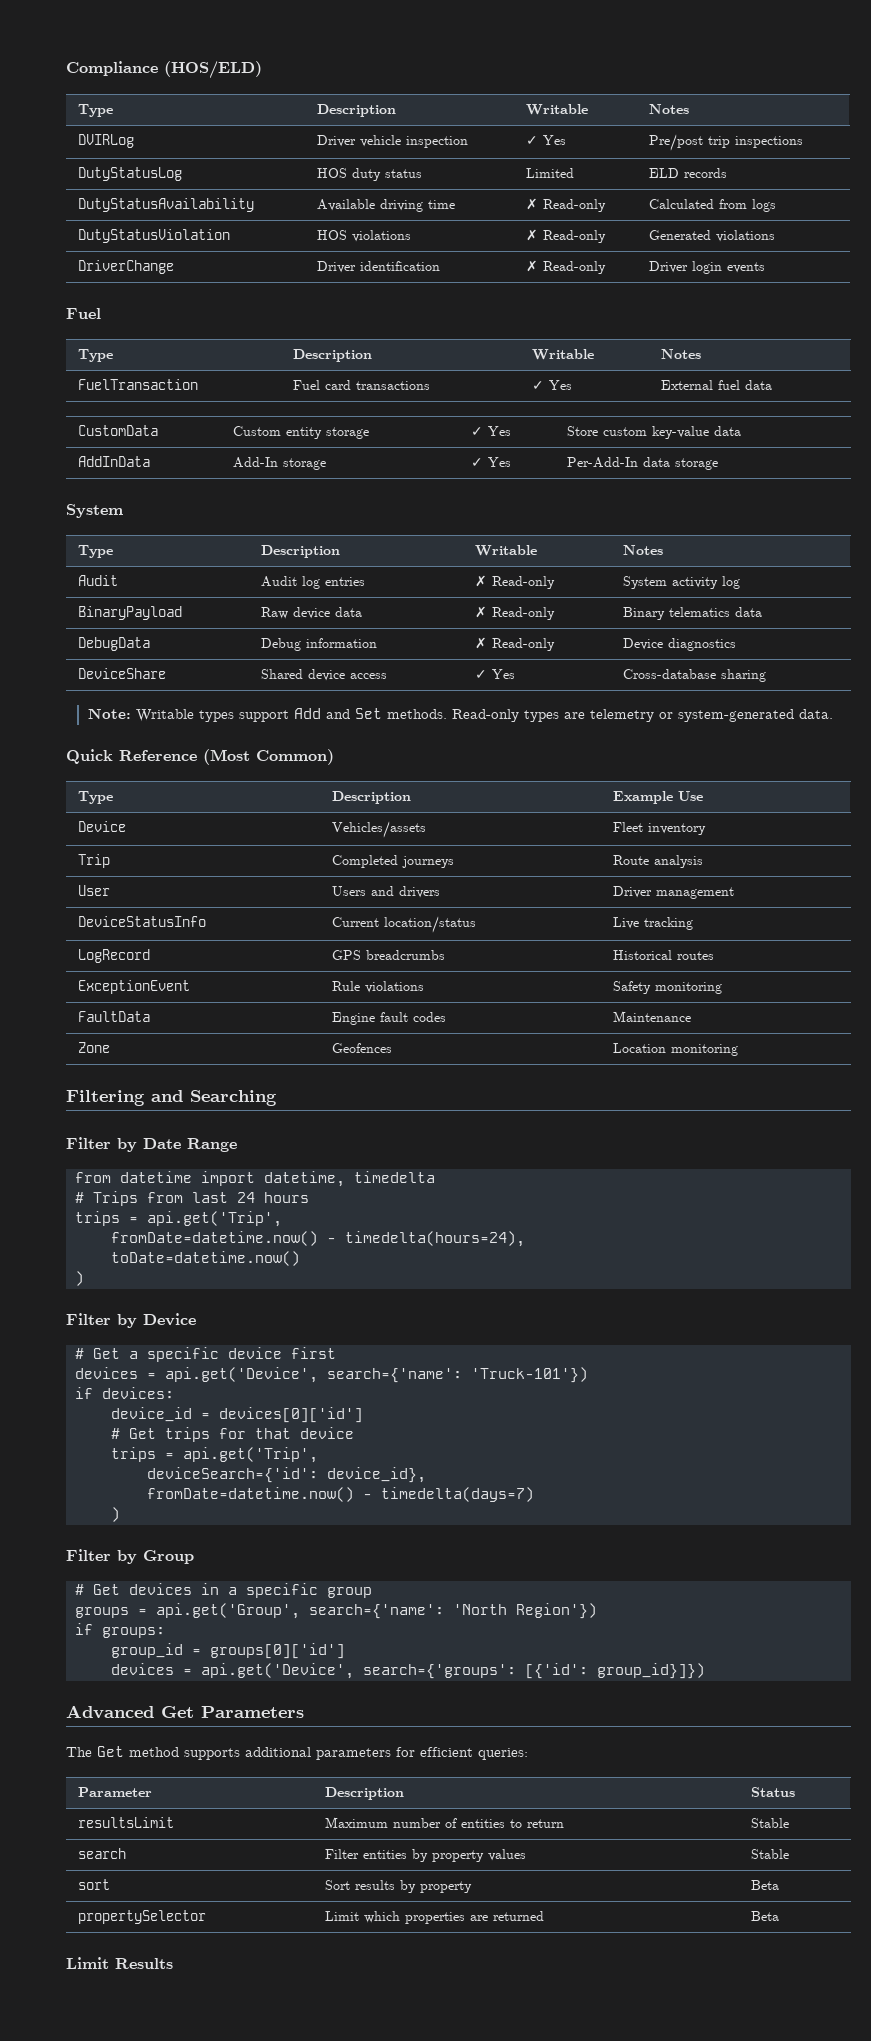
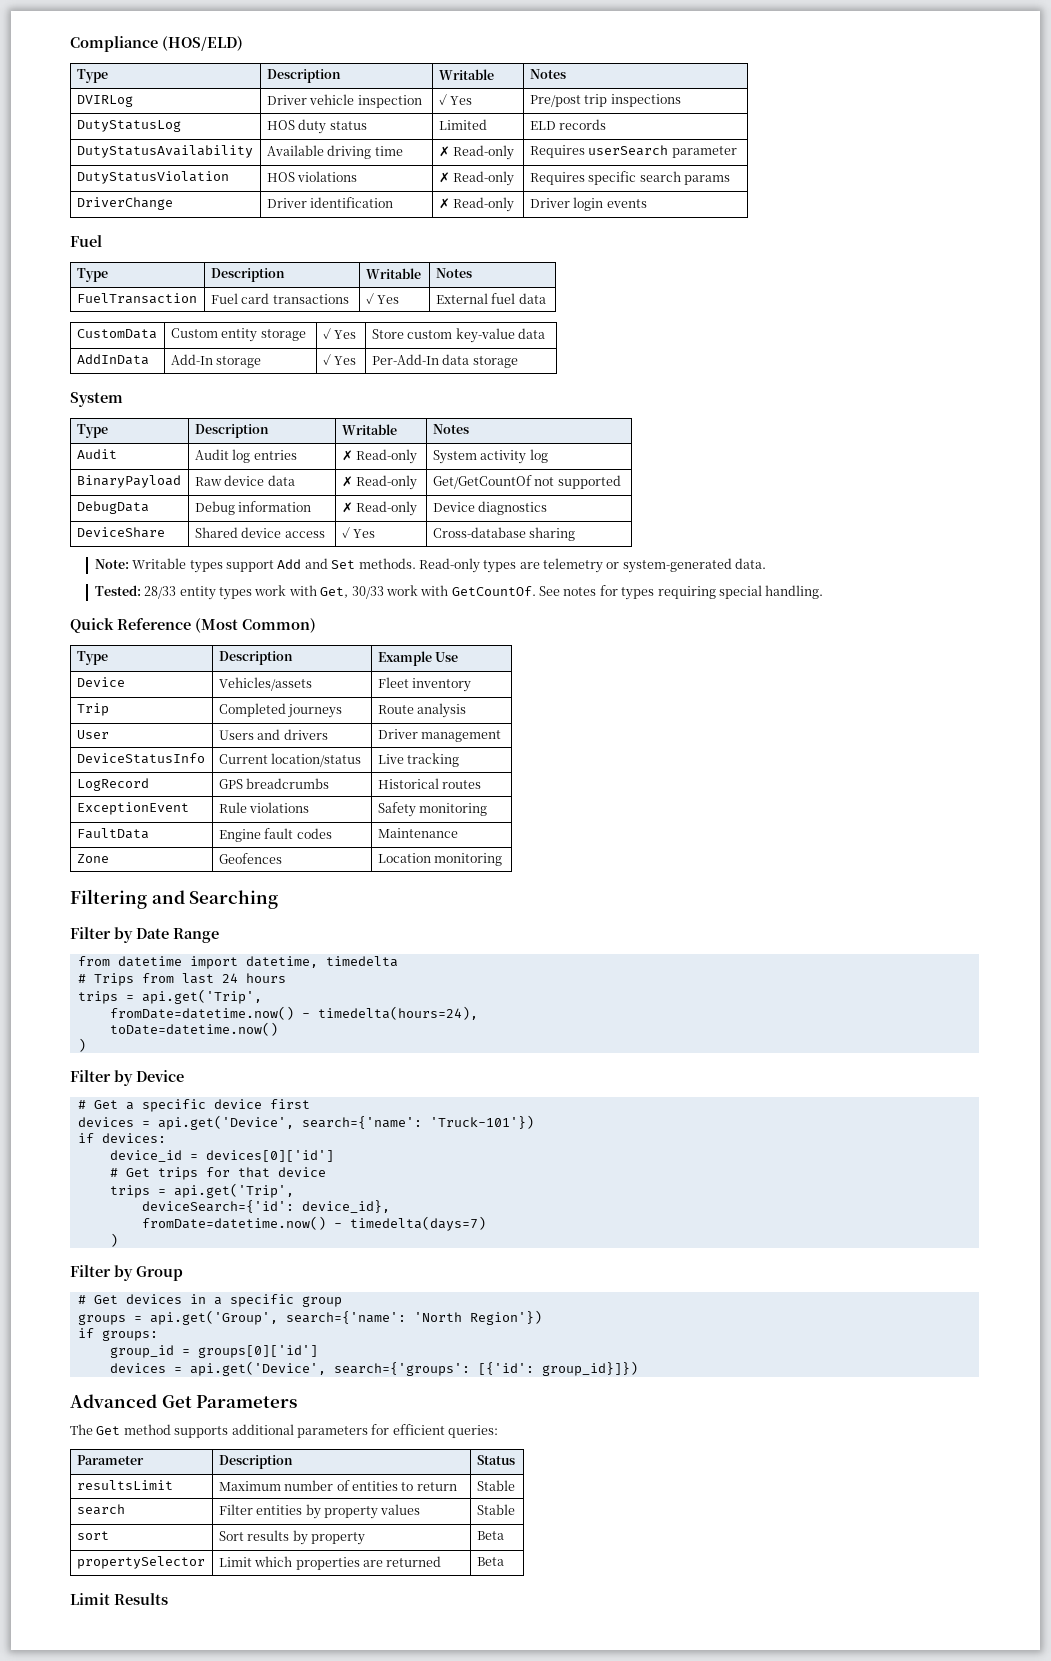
[648,199,776,212] Calculated from logs -> [529,145,737,158] Requires userSearch parameter
[648,230,775,242] Generated violations -> [529,171,731,185] Requires specific search params
[622,607,762,620] Binary telematics data -> [432,475,621,489] Get/GetCountOf not supported
(833, 714) none -> [94,585,824,600] // Tested: 28/33 entity types work with Get, 30/33 work with GetCountOf. See notes for types requiring special handling.

